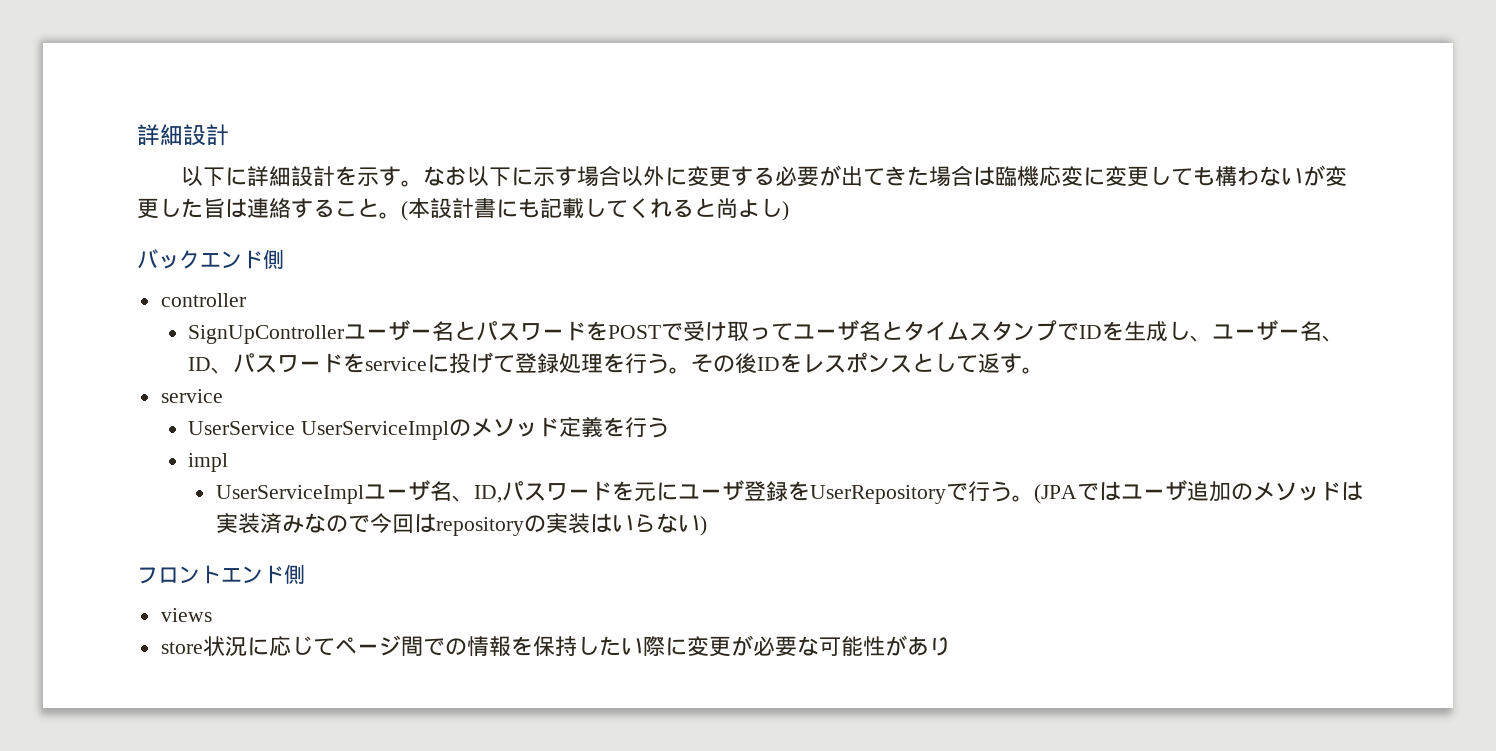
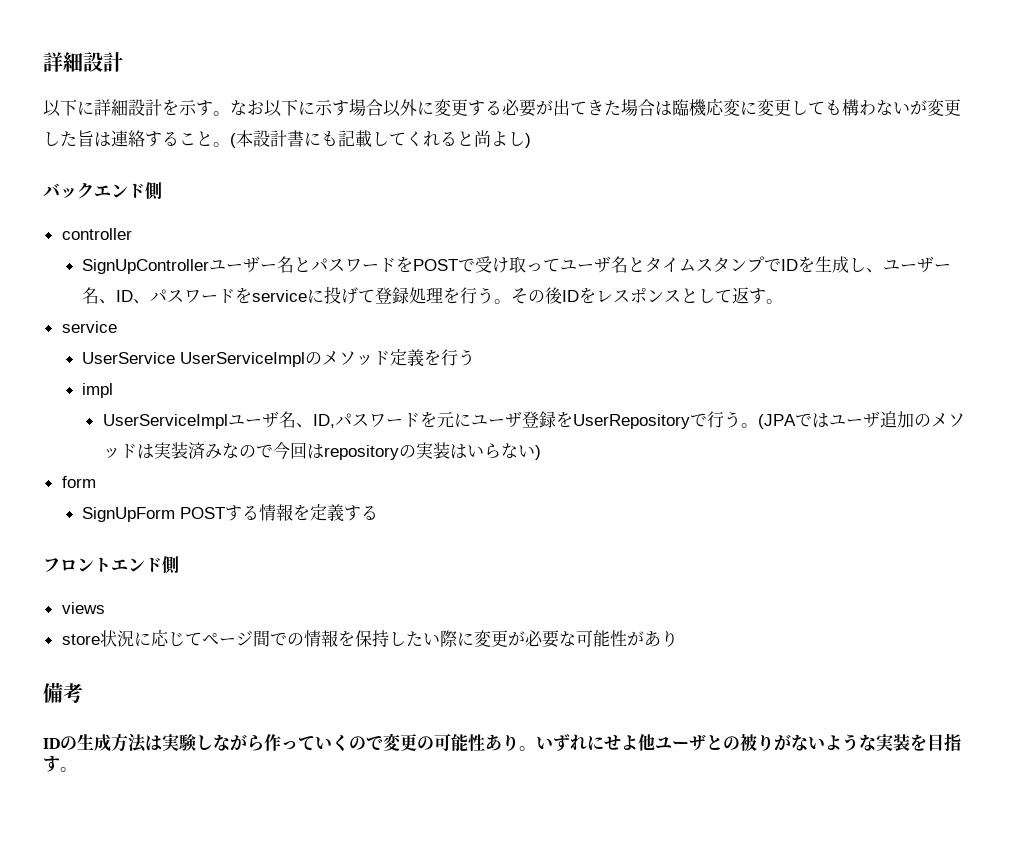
(707, 526) none -> [61,476,96,488] [82,504,379,522] // form // SignUpForm POSTする情報を定義する
(951, 646) none -> [43,682,83,703] [43,733,961,753] [43,755,77,772] // 備考 // IDの生成方法は実験しながら作っていくので変更の可能性あり。いずれにせよ他ユーザとの被りがないような実装を目指す。

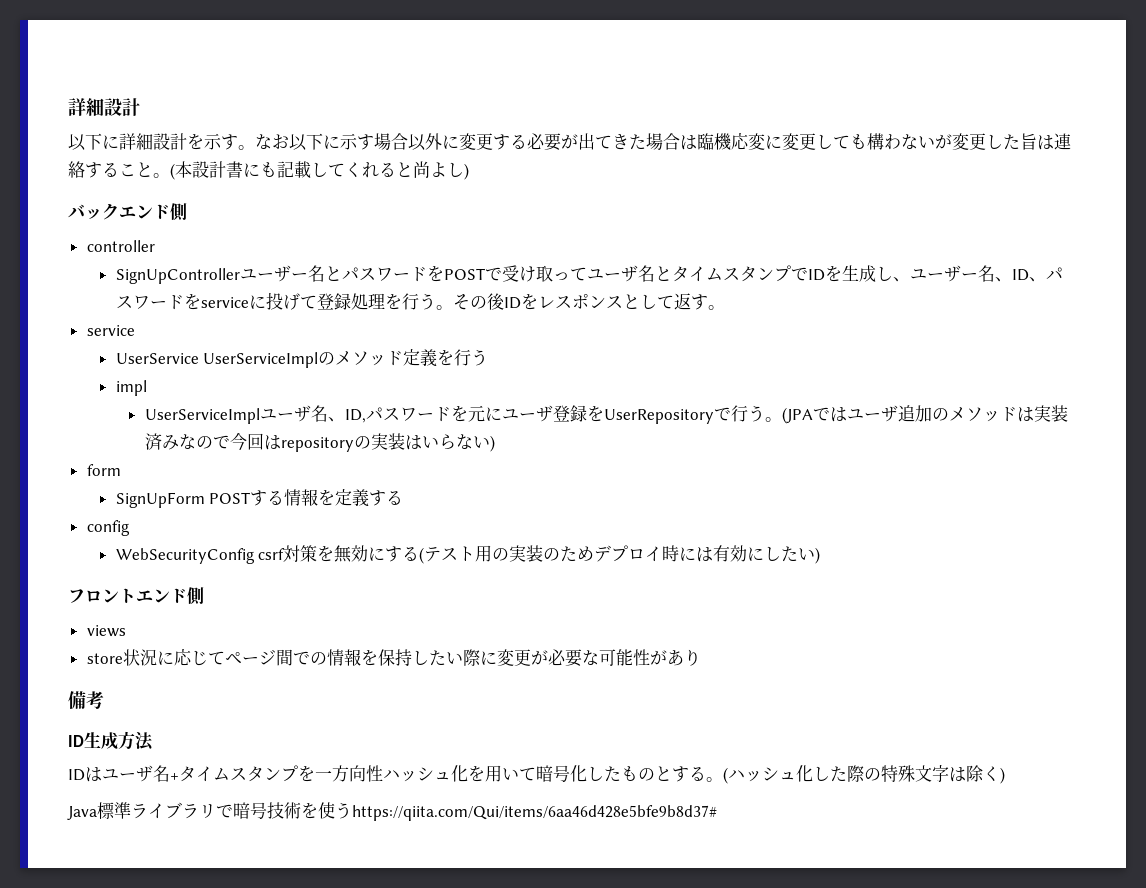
(379, 512) none -> [86,520,130,536] [115,545,821,564] // config // WebSecurityConfig csrf対策を無効にする(テスト用の実装のためデプロイ時には有効にしたい)
[60,736,77,750] の -> (84, 741) none
[145,733,961,752] [43,755,77,772] は実験しながら作っていくので変更の可能性あり。いずれにせよ他ユーザとの被りがないような実装を目指す。 -> [68,765,1005,784] [67,802,717,821] // IDはユーザ名+タイムスタンプを一方向性ハッシュ化を用いて暗号化したものとする。(ハッシュ化した際の特殊文字は除く) // Java標準ライブラリで暗号技術を使うhttps://qiita.com/Qui/items/6aa46d428e5bfe9b8d37#

